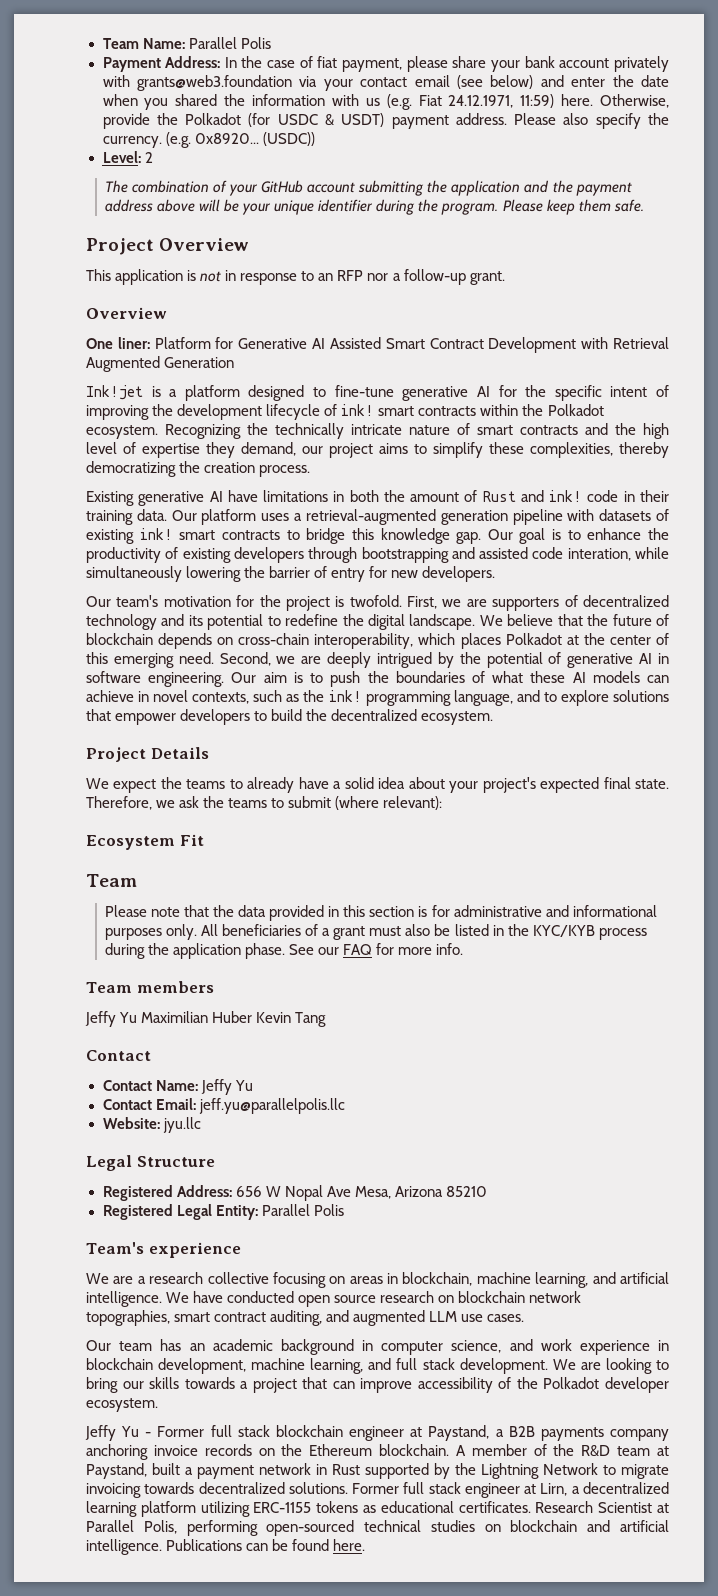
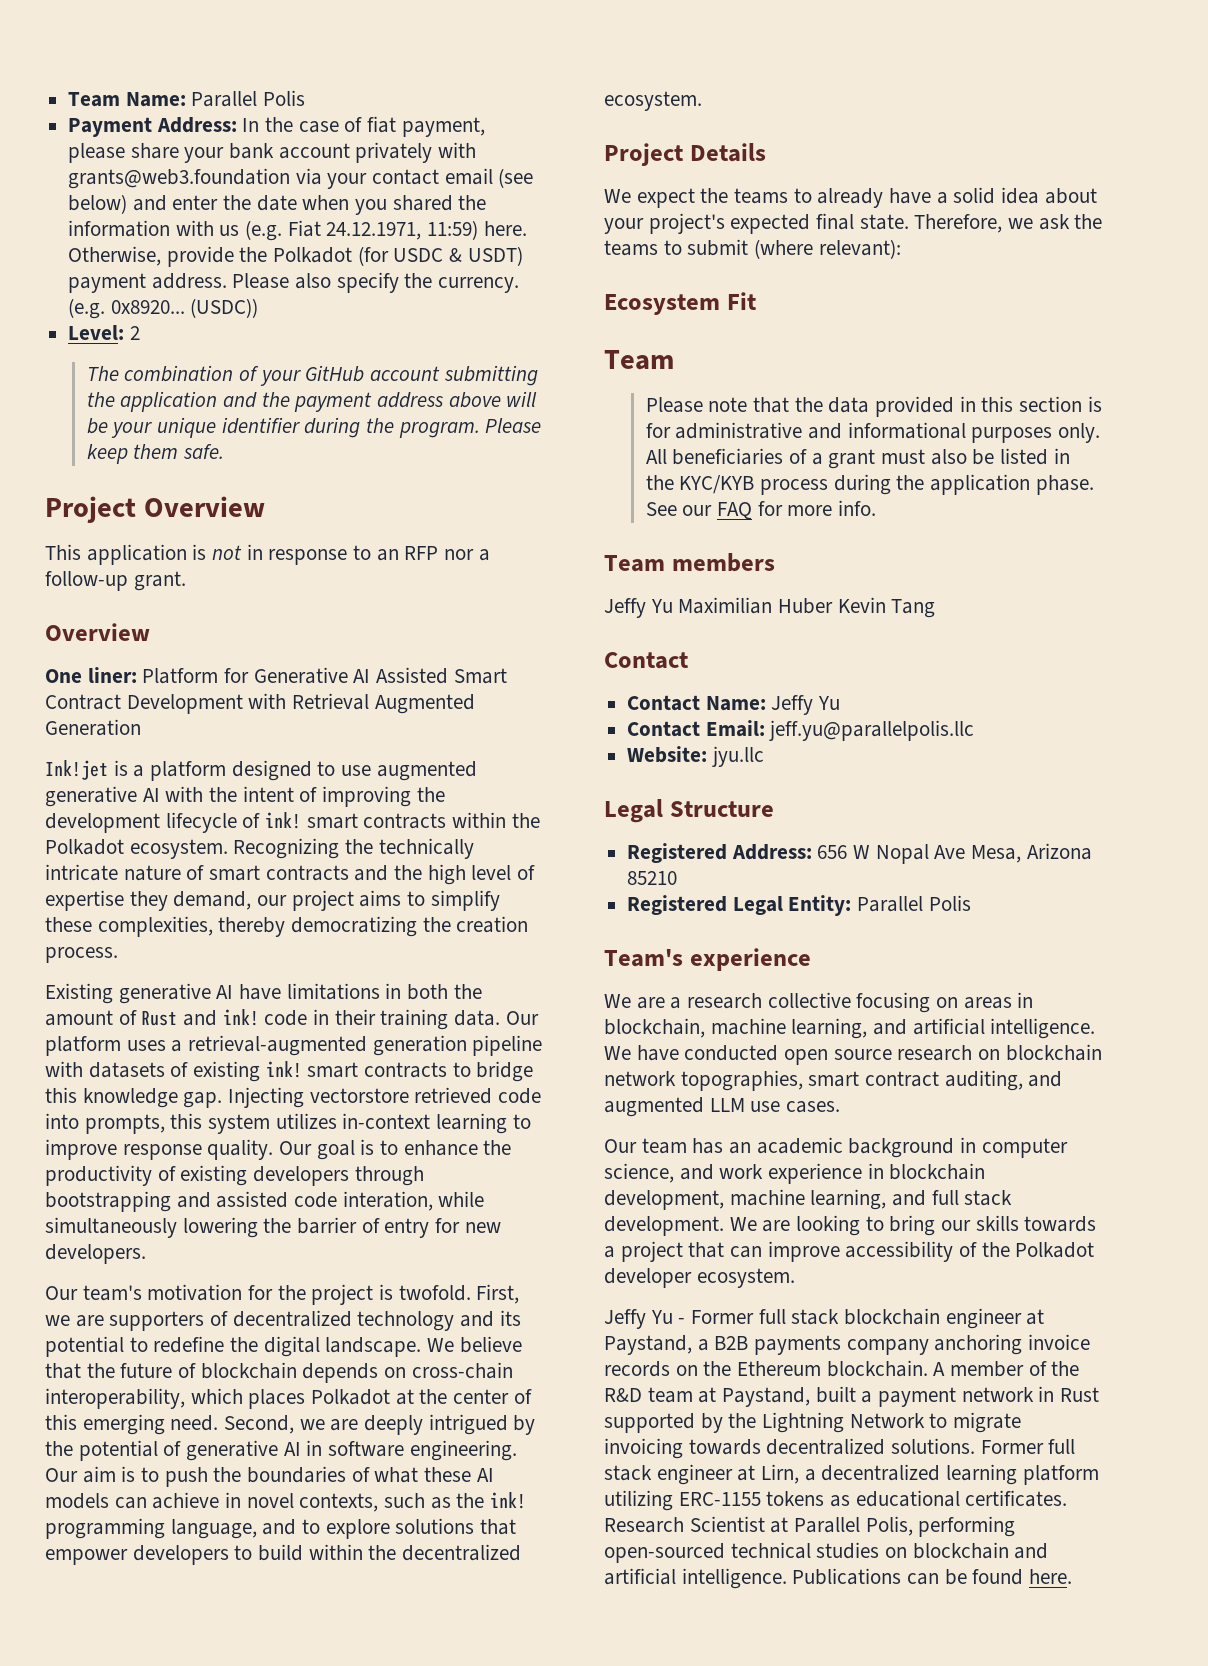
[334,385,602,401] fine-tune generative AI for the specific -> [341,761,477,781] [45,786,238,807] use augmented generative AI with the
(482, 538) none -> [228,1087,542,1108] [45,1113,531,1134] [45,1139,274,1160] Injecting vectorstore retrieved code into prompts, this system utilizes in-context learning to improve response quality.
(303, 715) none -> [308,1544,363,1560] within

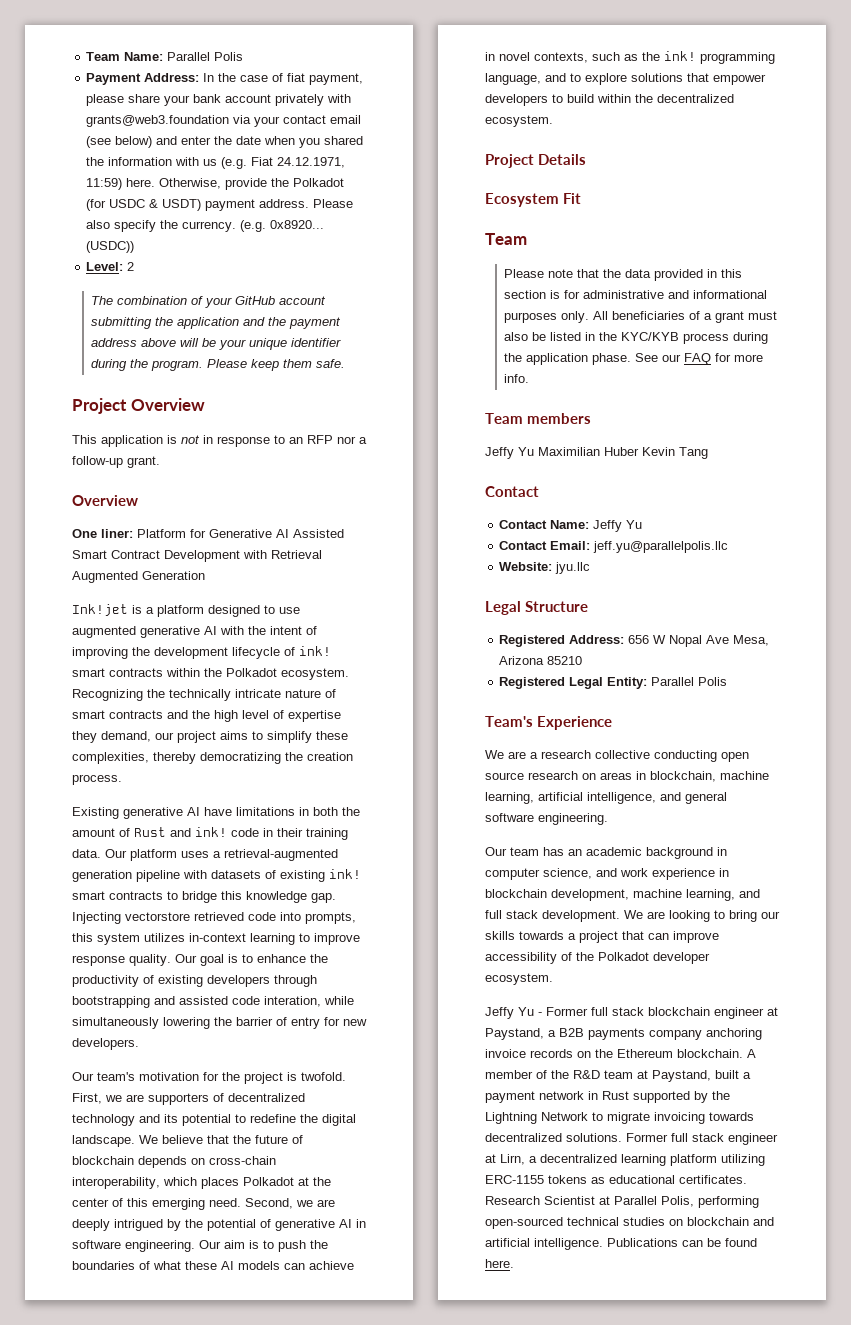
[604,187,1097,208] [604,213,1103,234] [604,239,901,259] // We expect the teams to already have a solid idea about your project's expected final state. Therefore, we ask the teams to submit (where relevant): -> (586, 159) none
[689,948,811,971] experience -> [537,716,612,730] Experience
[856,992,931,1013] focusing -> [654,750,749,762] [485,771,578,780] conducting open source research
[873,1018,1096,1039] [604,1044,1102,1065] [604,1070,1063,1091] [604,1097,841,1117] and artificial intelligence. We have conducted open source research on blockchain network topographies, smart contract auditing, and augmented LLM use cases. -> [538,792,727,804] [485,813,608,825] artificial intelligence, and general software engineering.

